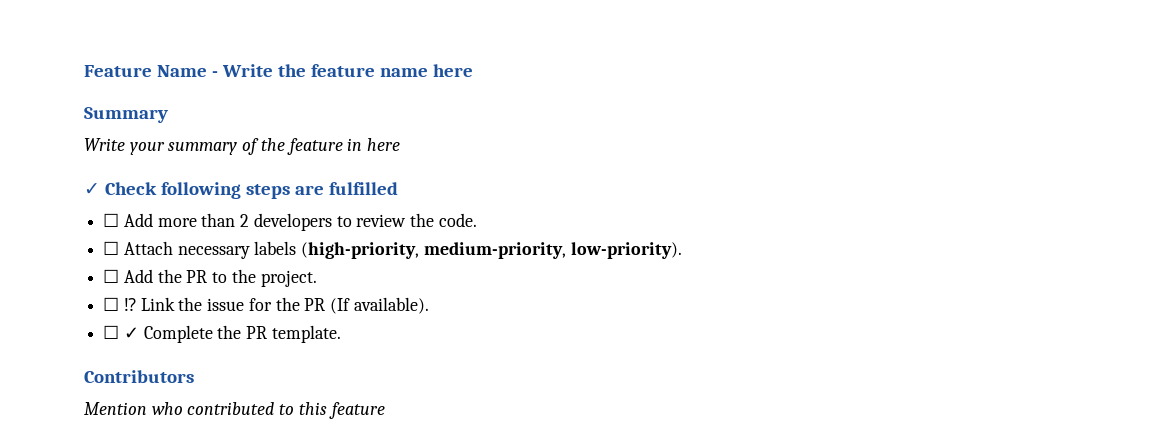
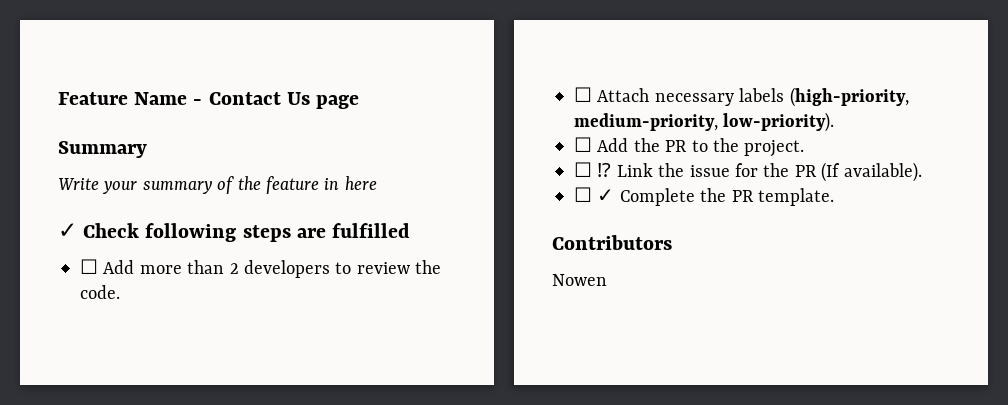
[221,64,473,77] Write the feature name here -> [208,92,360,109] Contact Us page
[84,402,385,419] Mention who contributed to this feature -> [552,274,607,286] Nowen

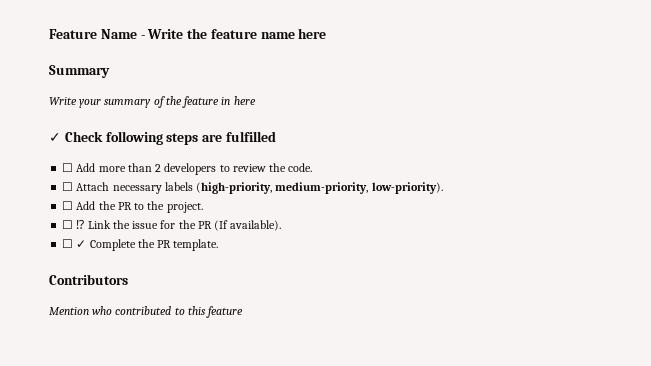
[208,92,360,109] Contact Us page -> [147,28,327,39] Write the feature name here
[552,274,607,286] Nowen -> [49,306,244,318] Mention who contributed to this feature

